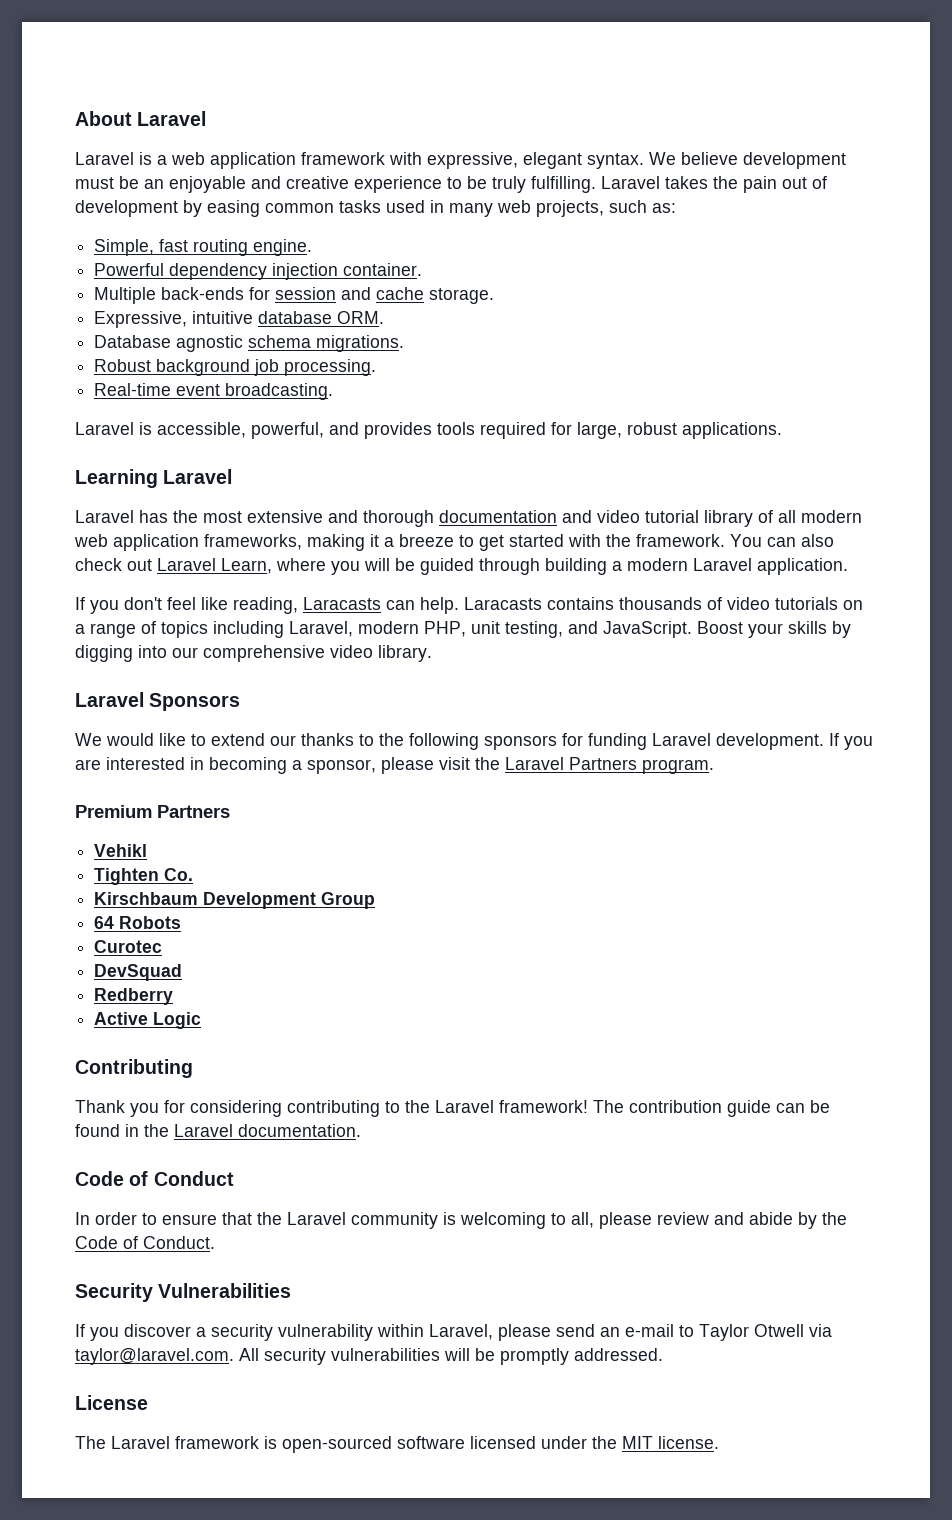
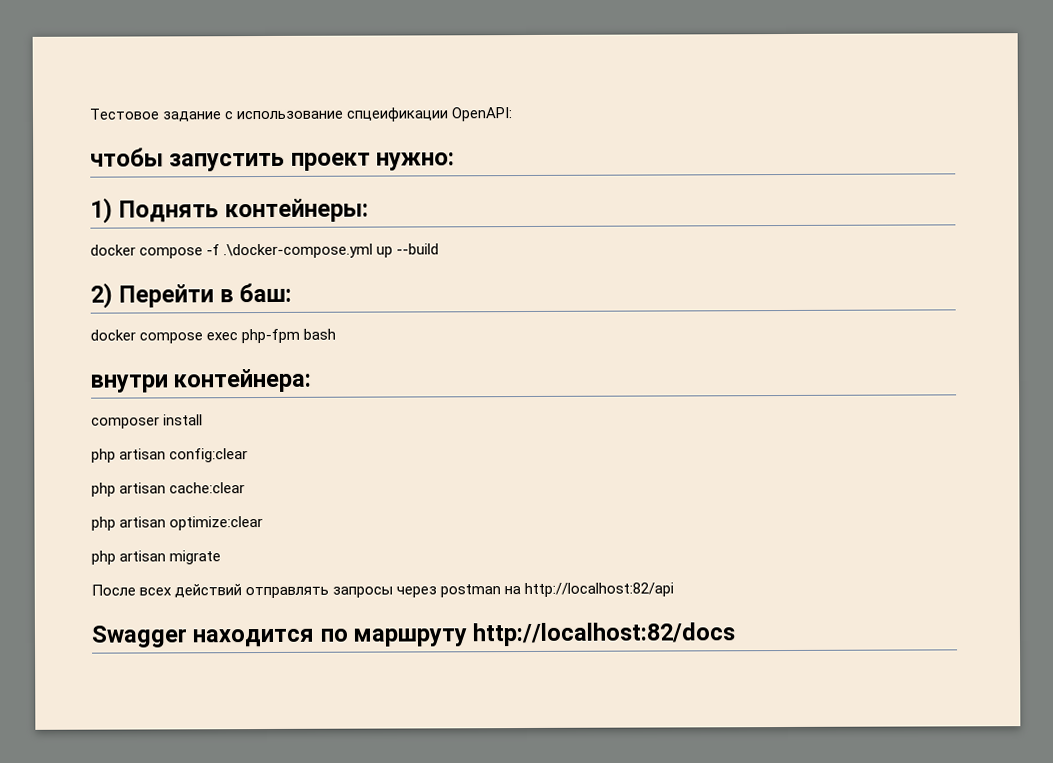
[75,111,207,126] [75,152,846,169] [75,176,827,193] [75,200,676,217] [94,239,313,256] [94,263,423,280] [94,287,495,304] [94,311,385,328] [94,335,405,352] [94,359,377,376] [94,383,334,400] [75,422,782,439] [75,469,233,488] [75,510,862,527] [74,534,834,551] [75,558,848,575] [75,597,863,614] [75,621,851,638] [75,645,432,662] [75,692,241,711] [75,733,873,750] [75,757,714,774] [75,805,230,818] [94,844,148,857] [94,868,194,885] [94,892,376,909] [94,916,182,929] [94,940,163,953] [94,964,183,981] [94,988,174,1005] [94,1012,202,1029] [75,1059,193,1078] [75,1100,830,1117] [75,1124,361,1137] [75,1171,234,1186] [75,1212,847,1229] [75,1236,215,1249] [75,1283,292,1302] [75,1324,832,1341] [75,1348,663,1365] [75,1395,148,1410] [75,1436,719,1453] About Laravel // Laravel is a web application framework with expressive, elegant syntax. We believe development must be an enjoyable and creative experience to be truly fulfilling. Laravel takes the pain out of development by easing common tasks used in many web projects, such as: // Simple, fast routing engine. // Powerful dependency injection container. // Multiple back-ends for session and cache storage. // Expressive, intuitive database ORM. // Database agnostic schema migrations. // Robust background job processing. // Real-time event broadcasting. // Laravel is accessible, powerful, and provides tools required for large, robust applications. // Learning Laravel // Laravel has the most extensive and thorough documentation and video tutorial library of all modern web application frameworks, making it a breeze to get started with the framework. You can also check out Laravel Learn, where you will be guided through building a modern Laravel application. // If you don't feel like reading, Laracasts can help. Laracasts contains thousands of video tutorials on a range of topics including Laravel, modern PHP, unit testing, and JavaScript. Boost your skills by digging into our comprehensive video library. // Laravel Sponsors // We would like to extend our thanks to the following sponsors for funding Laravel development. If you are interested in becoming a sponsor, please visit the Laravel Partners program. // Premium Partners // Vehikl // Tighten Co. // Kirschbaum Development Group // 64 Robots // Curotec // DevSquad // Redberry // Active Logic // Contributing // Thank you for considering contributing to the Laravel framework! The contribution guide can be found in the Laravel documentation. // Code of Conduct // In order to ensure that the Laravel community is welcoming to all, please review and abide by the Code of Conduct. // Security Vulnerabilities // If you discover a security vulnerability within Laravel, please send an e-mail to Taylor Otwell via taylor@laravel.com. All security vulnerabilities will be promptly addressed. // License // The Laravel framework is open-sourced software licensed under the MIT license. -> [89,107,513,122] [90,147,456,172] [90,197,369,224] [90,243,440,259] [90,282,293,309] [90,328,337,344] [90,368,313,393] [91,414,204,429] [91,448,249,463] [91,482,246,497] [91,516,264,531] [91,550,222,565] [91,582,675,599] [91,622,737,648] Тестовое задание с использование спцеификации OpenAPI: // чтобы запустить проект нужно: // 1) Поднять контейнеры: // docker compose -f .\docker-compose.yml up --build // 2) Перейти в баш: // docker compose exec php-fpm bash // внутри контейнера: // composer install // php artisan config:clear // php artisan cache:clear // php artisan optimize:clear // php artisan migrate // После всех действий отправлять запросы через postman на http://localhost:82/api // Swagger находится по маршруту http://localhost:82/docs

